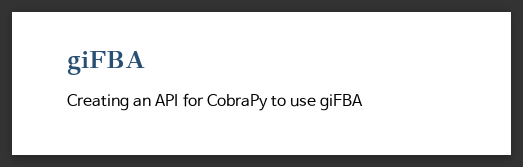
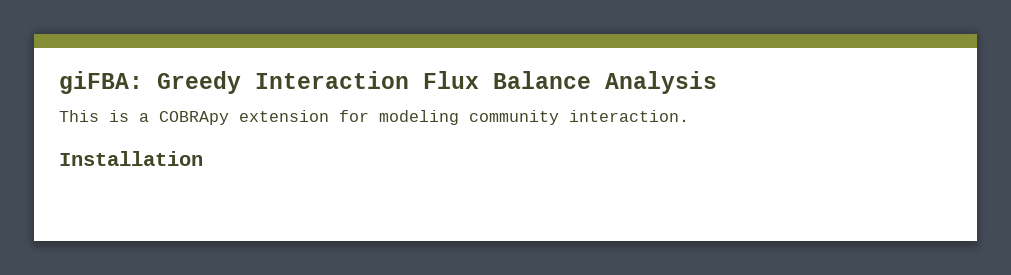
[67,51,145,75] [67,93,364,111] giFBA // Creating an API for CobraPy to use giFBA -> [59,71,717,94] [59,110,689,125] [59,151,203,166] giFBA: Greedy Interaction Flux Balance Analysis // This is a COBRApy extension for modeling community interaction. // Installation

